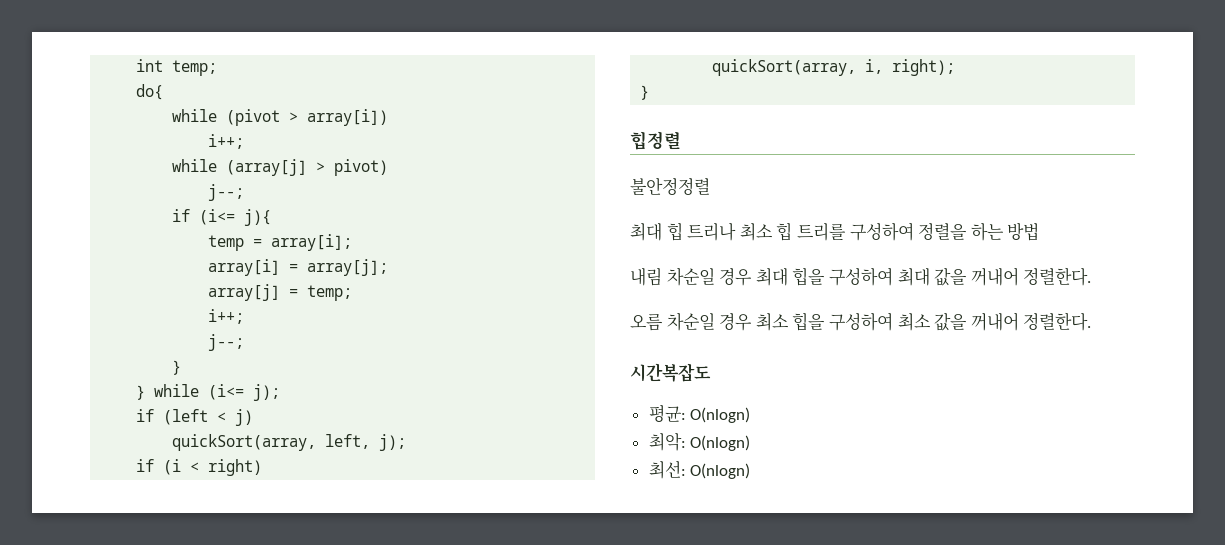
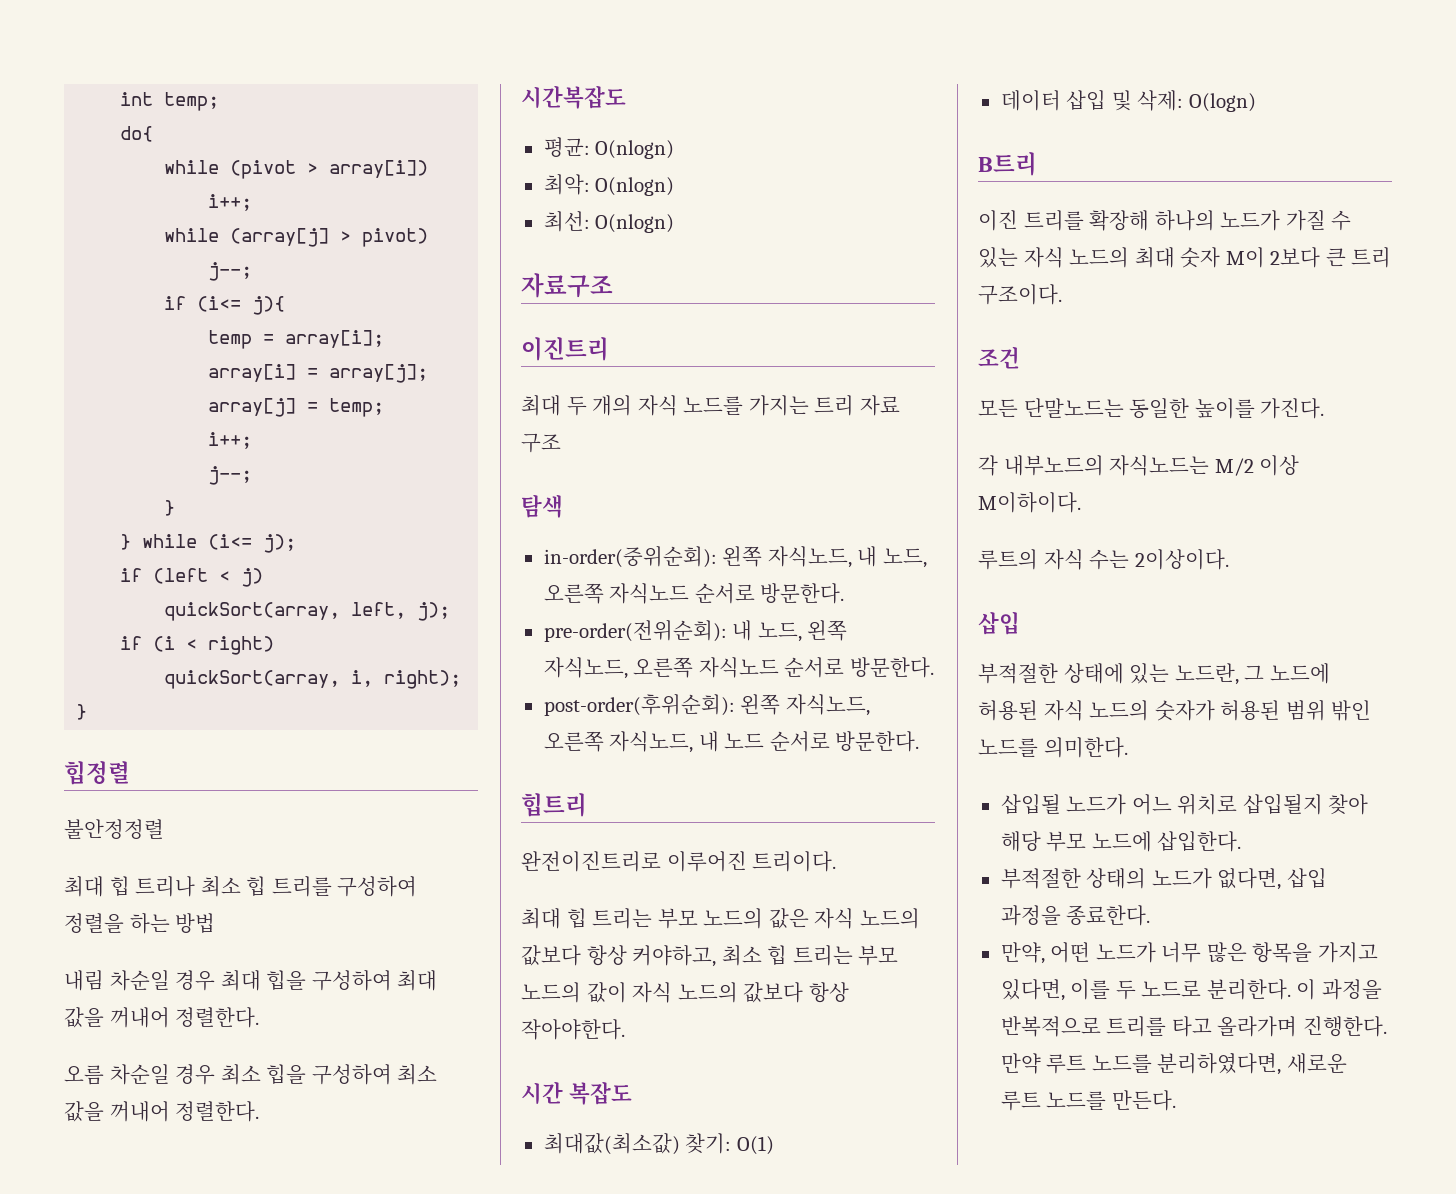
(751, 471) none -> [521,273,613,298] [521,337,609,361] [521,395,900,416] [521,433,561,453] [521,494,563,518] [543,546,927,568] [543,583,845,604] [543,620,848,642] [543,657,934,679] [543,694,870,716] [543,731,920,753] [521,793,587,817] [521,851,837,872] [521,908,920,929] [521,945,899,967] [521,982,849,1003] [521,1019,625,1040] [521,1081,632,1105] [543,1133,774,1155] [1000,90,1256,112] [978,152,1037,176] [978,210,1352,231] [978,247,1392,268] [978,284,1062,305] [978,346,1020,369] [978,398,1325,419] [978,455,1300,476] [978,492,1081,513] [978,549,1229,570] [978,611,1020,635] [978,663,1330,685] [978,700,1372,721] [978,737,1128,758] [1000,794,1369,815] [1000,831,1242,852] [1000,868,1327,890] [1000,905,1151,926] [1000,942,1378,964] [1000,979,1382,1001] [1000,1016,1387,1037] [1000,1053,1347,1075] [1000,1090,1176,1111] // 자료구조 // 이진트리 // 최대 두 개의 자식 노드를 가지는 트리 자료 구조 // 탐색 // in-order(중위순회): 왼쪽 자식노드, 내 노드, 오른쪽 자식노드 순서로 방문한다. // pre-order(전위순회): 내 노드, 왼쪽 자식노드, 오른쪽 자식노드 순서로 방문한다. // post-order(후위순회): 왼쪽 자식노드, 오른쪽 자식노드, 내 노드 순서로 방문한다. // 힙트리 // 완전이진트리로 이루어진 트리이다. // 최대 힙 트리는 부모 노드의 값은 자식 노드의 값보다 항상 커야하고, 최소 힙 트리는 부모 노드의 값이 자식 노드의 값보다 항상 작아야한다. // 시간 복잡도 // 최대값(최소값) 찾기: O(1) // 데이터 삽입 및 삭제: O(logn) // B트리 // 이진 트리를 확장해 하나의 노드가 가질 수 있는 자식 노드의 최대 숫자 M이 2보다 큰 트리 구조이다. // 조건 // 모든 단말노드는 동일한 높이를 가진다. // 각 내부노드의 자식노드는 M/2 이상 M이하이다. // 루트의 자식 수는 2이상이다. // 삽입 // 부적절한 상태에 있는 노드란, 그 노드에 허용된 자식 노드의 숫자가 허용된 범위 밖인 노드를 의미한다. // 삽입될 노드가 어느 위치로 삽입될지 찾아 해당 부모 노드에 삽입한다. // 부적절한 상태의 노드가 없다면, 삽입 과정을 종료한다. // 만약, 어떤 노드가 너무 많은 항목을 가지고 있다면, 이를 두 노드로 분리한다. 이 과정을 반복적으로 트리를 타고 올라가며 진행한다. 만약 루트 노드를 분리하였다면, 새로운 루트 노드를 만든다.

